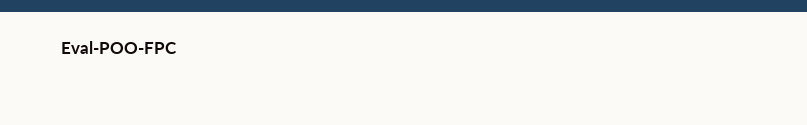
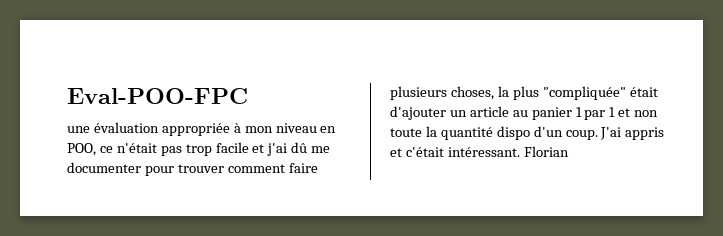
(177, 47) none -> [67,122,337,136] [67,142,331,156] [67,162,318,176] [390,86,658,100] [390,106,659,120] [390,126,665,140] [390,146,569,157] // une évaluation appropriée à mon niveau en POO, ce n'était pas trop facile et j'ai dû me documenter pour trouver comment faire plusieurs choses, la plus "compliquée" était d'ajouter un article au panier 1 par 1 et non toute la quantité dispo d'un coup. J'ai appris et c'était intéressant. Florian

